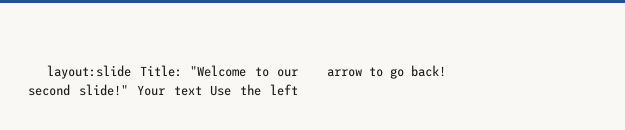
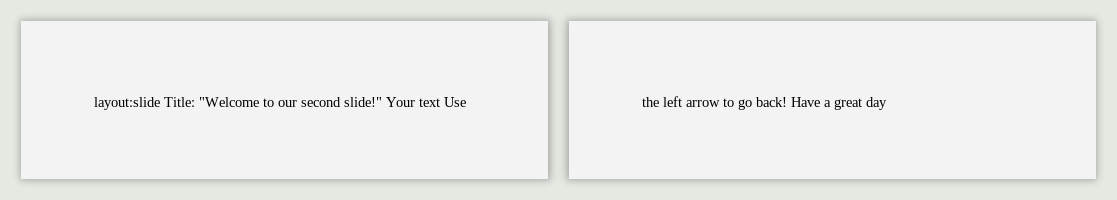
(446, 71) none -> [791,97,887,110] Have a great day

